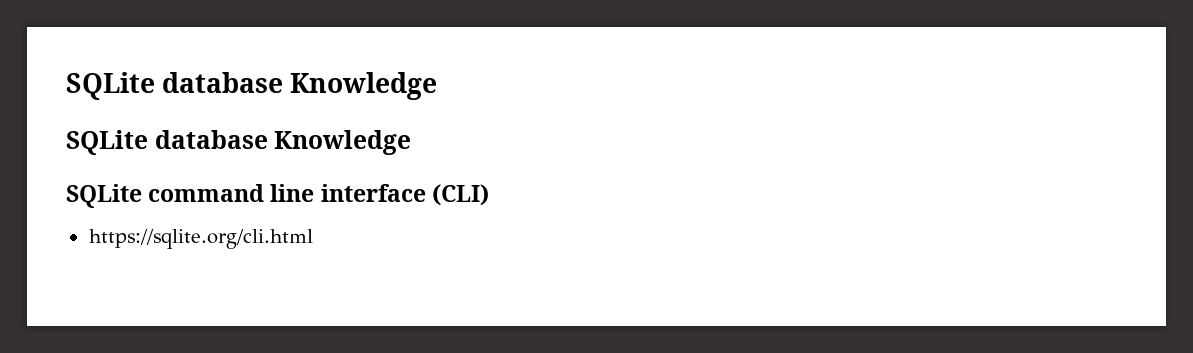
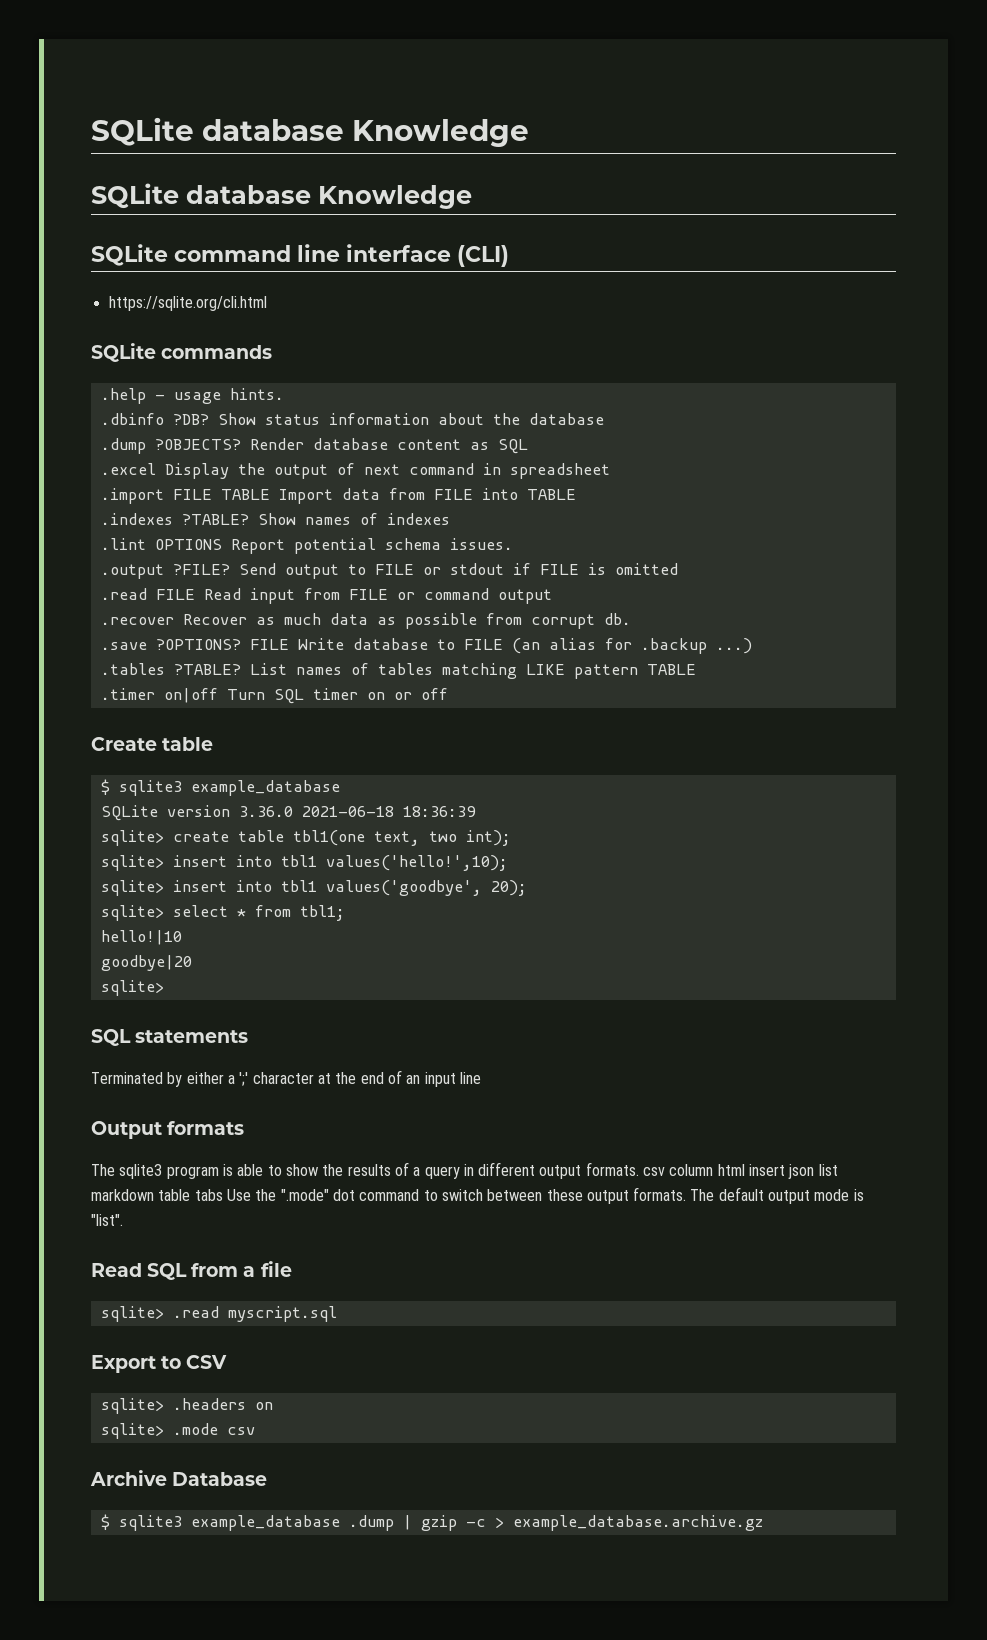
(313, 239) none -> [91,343,273,362] [100,388,284,404] [100,413,604,425] [100,438,528,454] [100,463,610,479] [100,488,576,504] [100,513,450,525] [100,538,513,554] [100,563,678,579] [100,588,552,604] [100,613,631,629] [100,638,752,654] [100,663,696,679] [100,688,448,704] [91,737,214,751] [100,779,340,796] [100,805,476,821] [100,830,511,846] [100,855,508,871] [100,880,527,896] [100,905,345,921] [100,930,182,945] [100,955,192,971] [100,980,164,996] [91,1029,249,1046] [91,1070,481,1087] [91,1121,245,1139] [91,1162,838,1179] [91,1187,864,1204] [91,1214,123,1226] [91,1261,292,1280] [100,1306,337,1322] [91,1355,228,1373] [100,1398,273,1414] [100,1423,255,1439] [90,1470,268,1486] [100,1514,763,1531] // SQLite commands // .help - usage hints. // .dbinfo ?DB? Show status information about the database // .dump ?OBJECTS? Render database content as SQL // .excel Display the output of next command in spreadsheet // .import FILE TABLE Import data from FILE into TABLE // .indexes ?TABLE? Show names of indexes // .lint OPTIONS Report potential schema issues. // .output ?FILE? Send output to FILE or stdout if FILE is omitted // .read FILE Read input from FILE or command output // .recover Recover as much data as possible from corrupt db. // .save ?OPTIONS? FILE Write database to FILE (an alias for .backup ...) // .tables ?TABLE? List names of tables matching LIKE pattern TABLE // .timer on|off Turn SQL timer on or off // Create table // $ sqlite3 example_database // SQLite version 3.36.0 2021-06-18 18:36:39 // sqlite> create table tbl1(one text, two int); // sqlite> insert into tbl1 values('hello!',10); // sqlite> insert into tbl1 values('goodbye', 20); // sqlite> select * from tbl1; // hello!|10 // goodbye|20 // sqlite> // SQL statements // Terminated by either a ';' character at the end of an input line // Output formats // The sqlite3 program is able to show the results of a query in different output formats. csv column html insert json list markdown table tabs Use the ".mode" dot command to switch between these output formats. The default output mode is "list". // Read SQL from a file // sqlite> .read myscript.sql // Export to CSV // sqlite> .headers on // sqlite> .mode csv // Archive Database // $ sqlite3 example_database .dump | gzip -c > example_database.archive.gz

